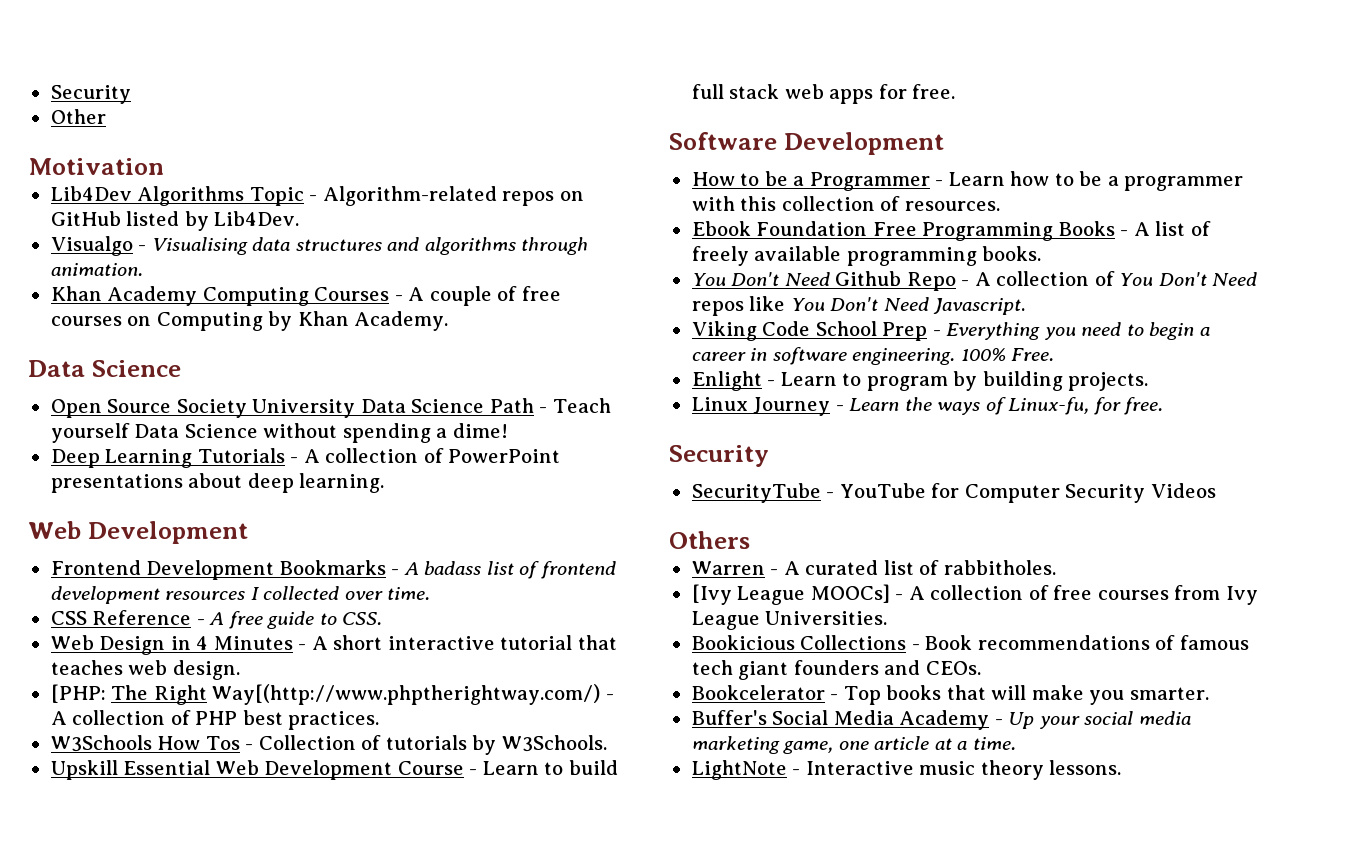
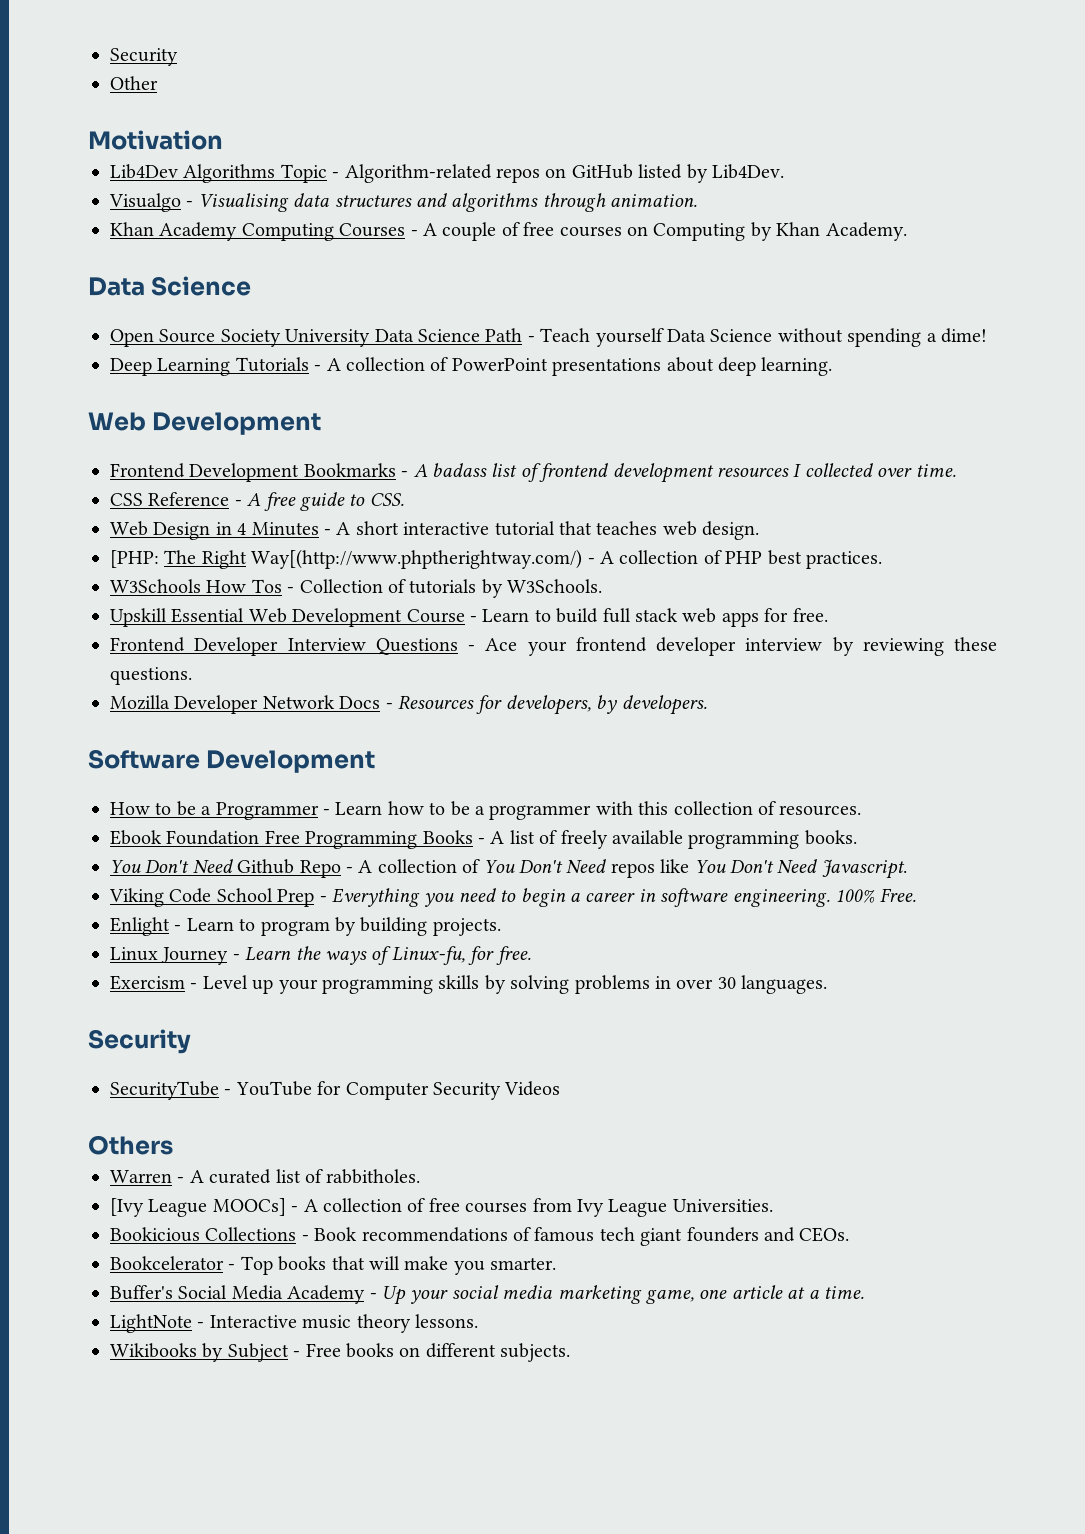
(956, 91) none -> [110,637,997,656] [110,667,192,685] [110,695,707,715] // Frontend Developer Interview Questions - Ace your frontend developer interview by reviewing these questions. // Mozilla Developer Network Docs - Resources for developers, by developers.
(1164, 406) none -> [110,975,828,994] // Exercism - Level up your programming skills by solving problems in over 30 languages.
(1122, 767) none -> [110,1343,571,1362] // Wikibooks by Subject - Free books on different subjects.

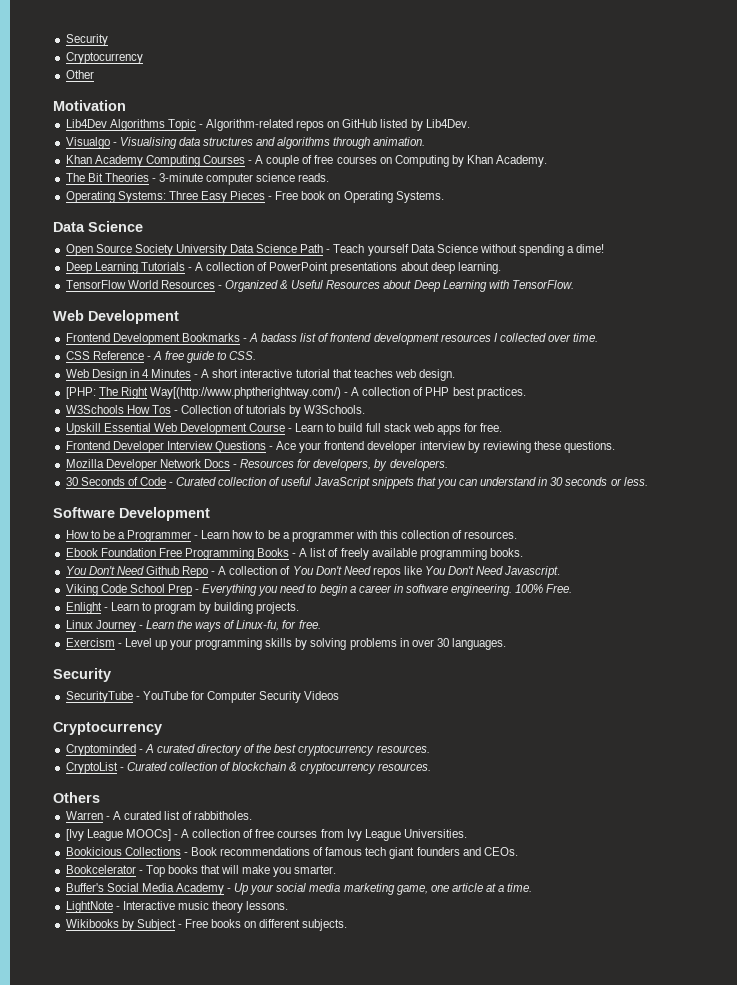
[110,48,178,66] Security -> [65,34,108,46] [65,52,143,64] Security // Cryptocurrency
(907, 231) none -> [65,173,330,185] [65,191,444,203] // The Bit Theories - 3-minute computer science reads. // Operating Systems: Three Easy Pieces - Free book on Operating Systems.
(833, 366) none -> [65,280,574,292] // TensorFlow World Resources - Organized & Useful Resources about Deep Learning with TensorFlow.
(707, 705) none -> [65,477,648,489] // 30 Seconds of Code - Curated collection of useful JavaScript snippets that you can understand in 30 seconds or less.
(561, 1088) none -> [53,722,162,735] [65,744,430,756] [65,762,432,774] // Cryptocurrency // Cryptominded - A curated directory of the best cryptocurrency resources. // CryptoList - Curated collection of blockchain & cryptocurrency resources.

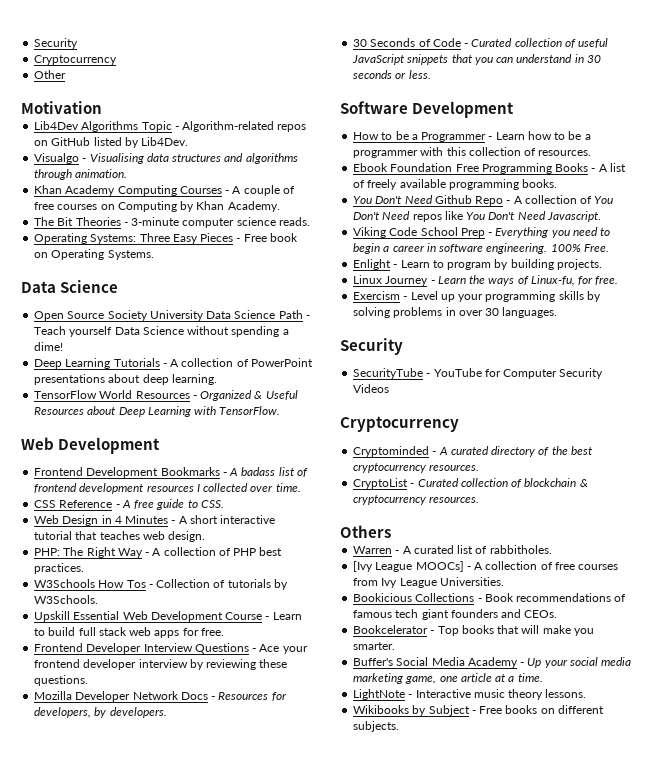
[65,387,96,399] [PHP: -> [34,548,61,556] PHP:
[149,387,341,399] Way[(http://www.phptherightway.com/) -> [117,548,143,558] Way

